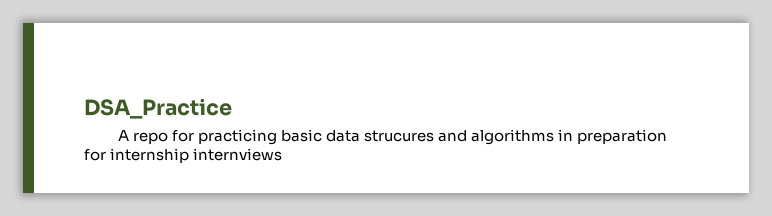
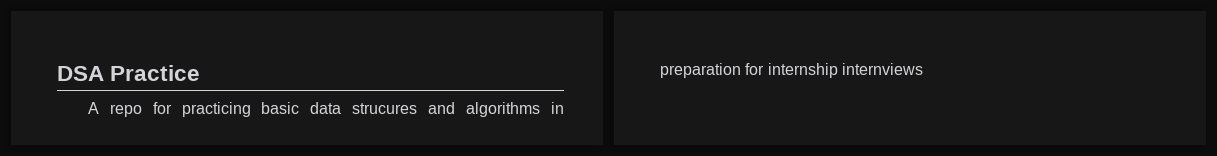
[84,98,232,119] DSA_Practice -> [57,65,201,81] DSA Practice

